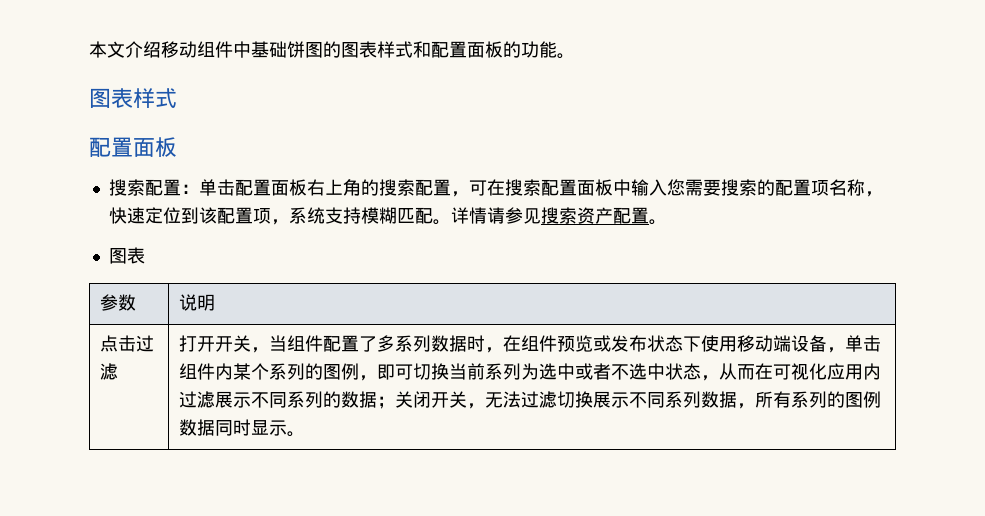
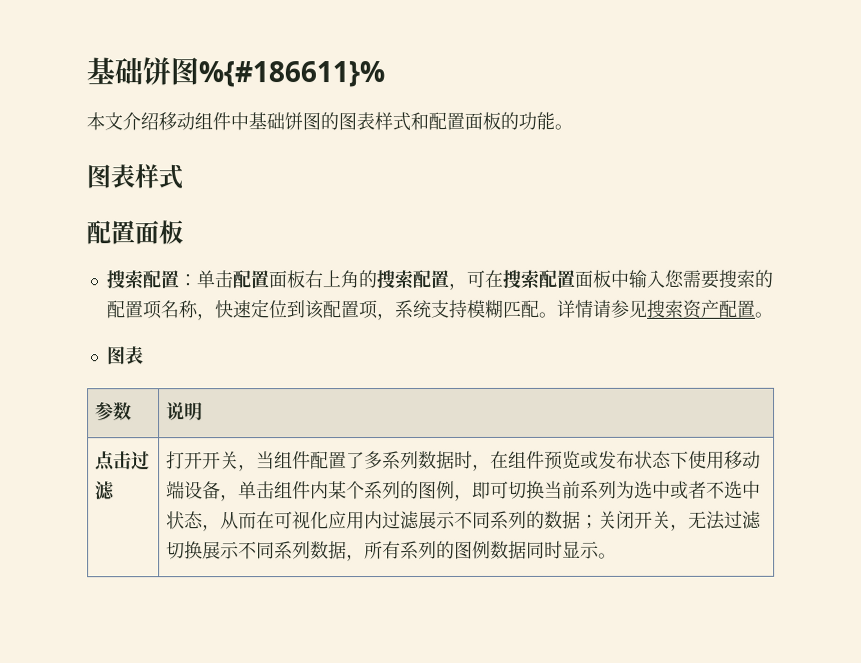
(89, 49) none -> [86,57,385,88] 基础饼图%{#186611}% //

